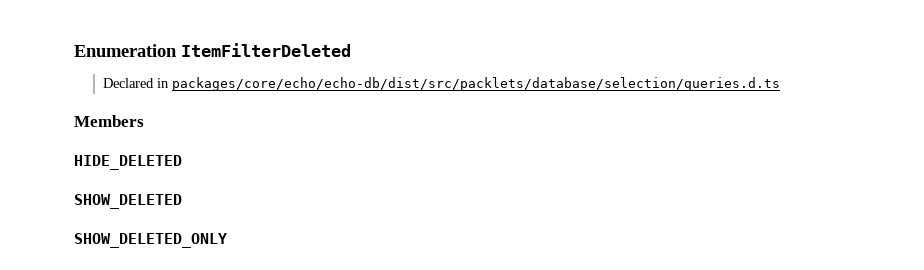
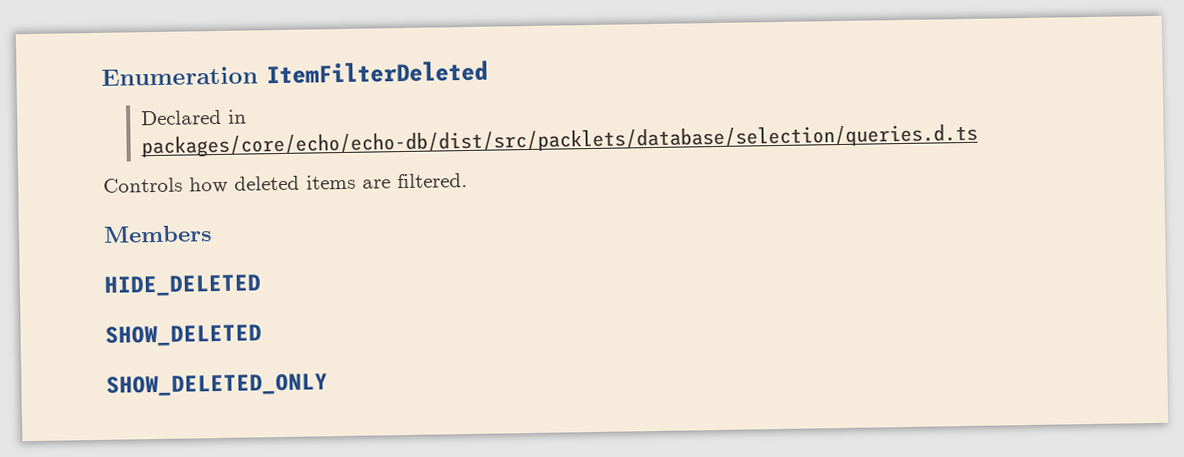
(780, 84) none -> [103,172,468,194] // Controls how deleted items are filtered.

